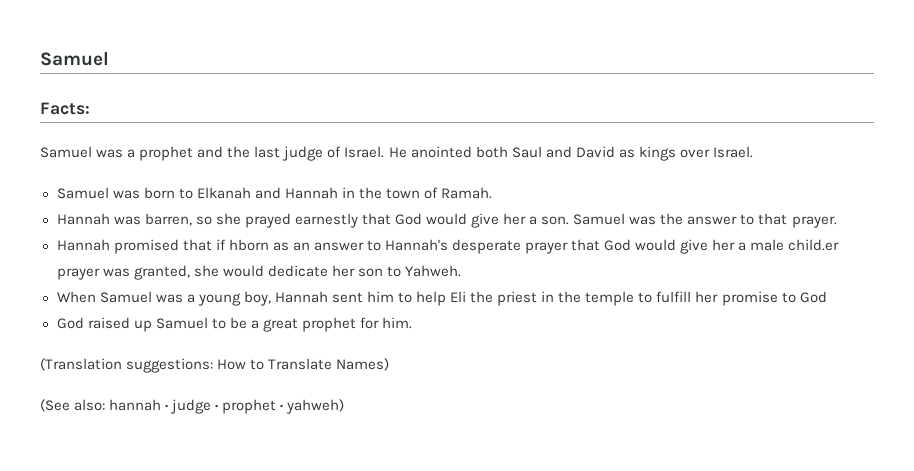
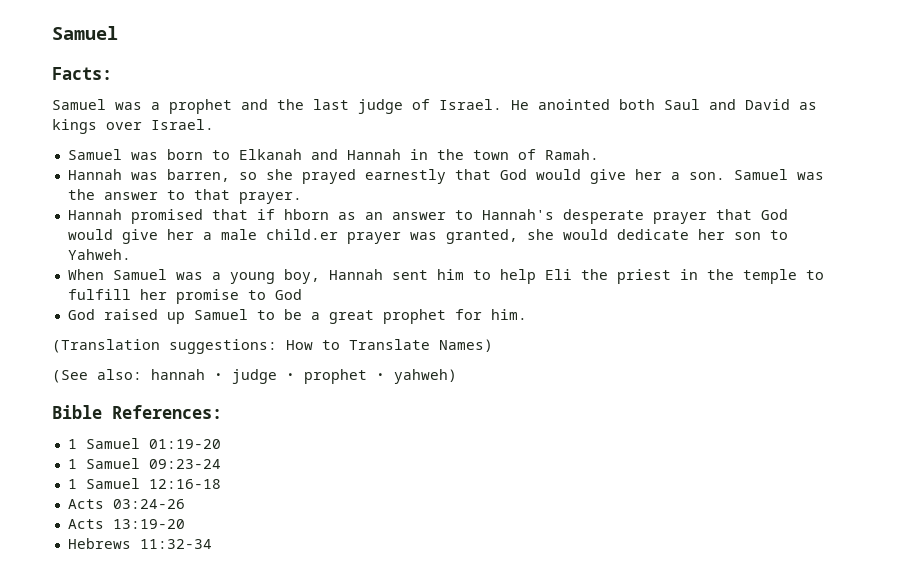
(345, 406) none -> [52,405,222,419] [67,438,221,449] [67,458,221,469] [67,478,221,489] [67,499,185,509] [67,519,185,529] [67,538,212,549] // Bible References: // 1 Samuel 01:19-20 // 1 Samuel 09:23-24 // 1 Samuel 12:16-18 // Acts 03:24-26 // Acts 13:19-20 // Hebrews 11:32-34

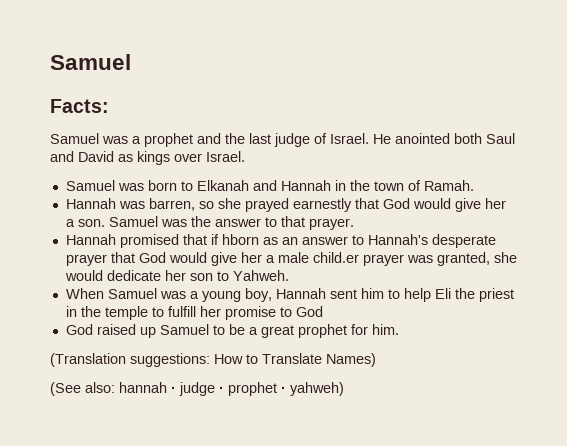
[52,405,222,419] [67,438,221,449] [67,458,221,469] [67,478,221,489] [67,499,185,509] [67,519,185,529] [67,538,212,549] // Bible References: // 1 Samuel 01:19-20 // 1 Samuel 09:23-24 // 1 Samuel 12:16-18 // Acts 03:24-26 // Acts 13:19-20 // Hebrews 11:32-34 -> (344, 389) none

